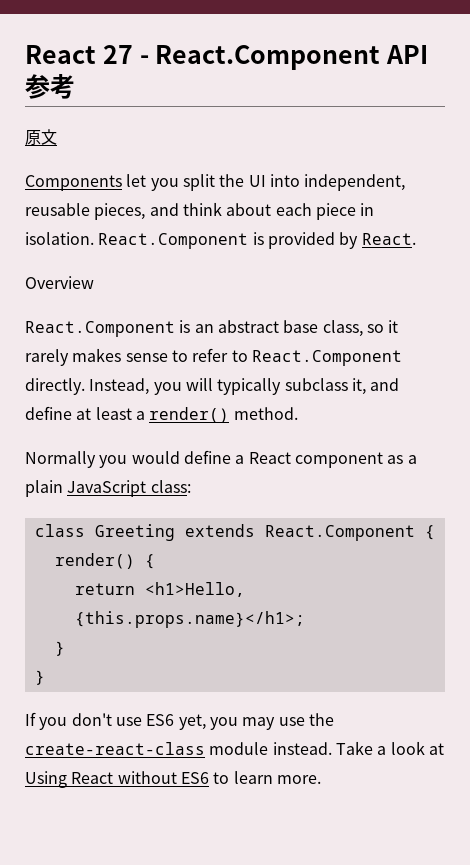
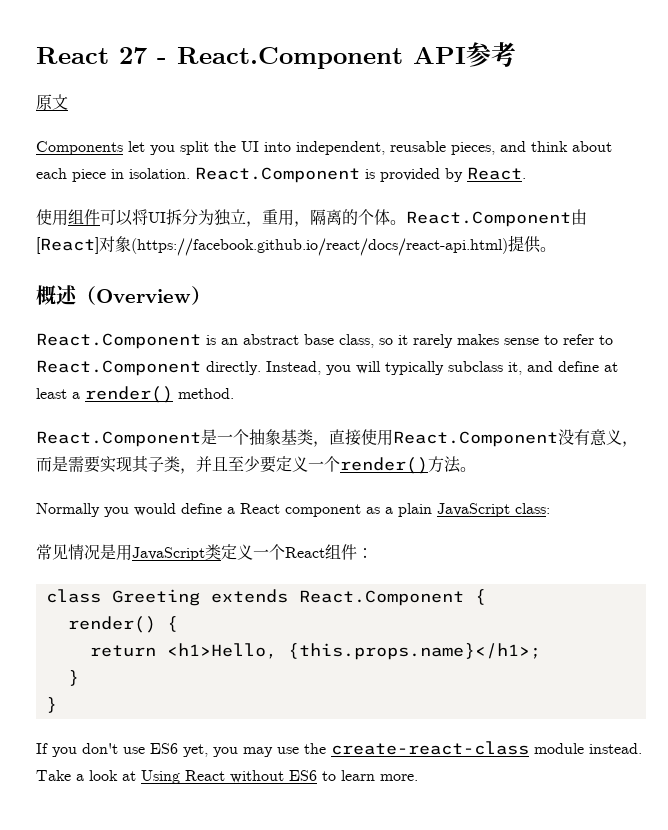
(416, 239) none -> [36,209,587,227] [36,235,556,256] [36,285,96,305] 使用组件可以将UI拆分为独立，重用，隔离的个体。React.Component由[React]对象(https://facebook.github.io/react/docs/react-api.html)提供。 // 概述（
(94, 282) none -> [191,286,211,305] ）
(298, 413) none -> [36,429,638,447] [36,456,476,474] // React.Component是一个抽象基类，直接使用React.Component没有意义，而是需要实现其子类，并且至少要定义一个render()方法。
(191, 486) none -> [36,544,373,561] // 常见情况是用JavaScript类定义一个React组件：

